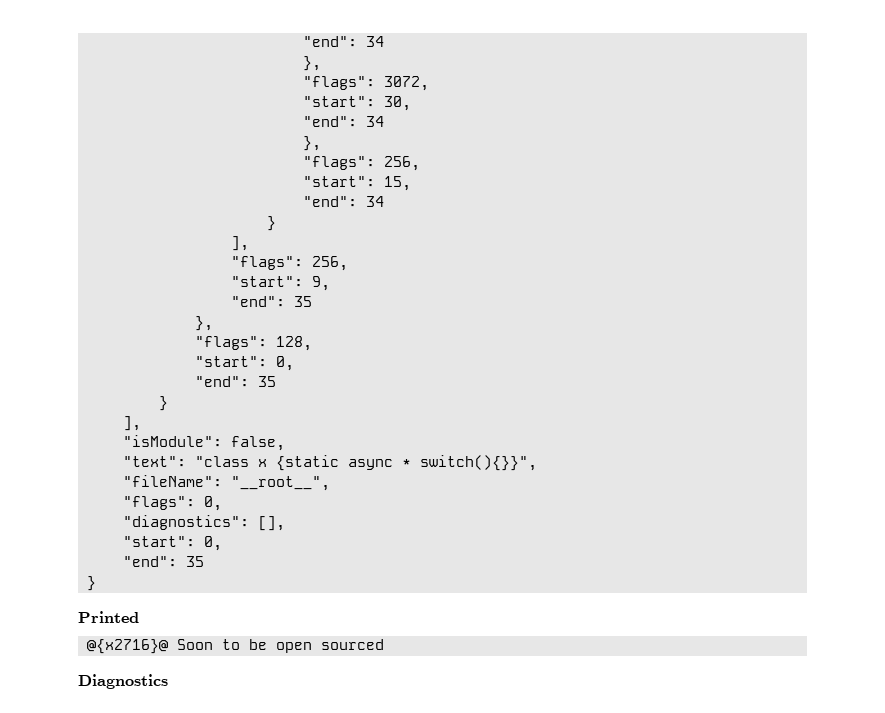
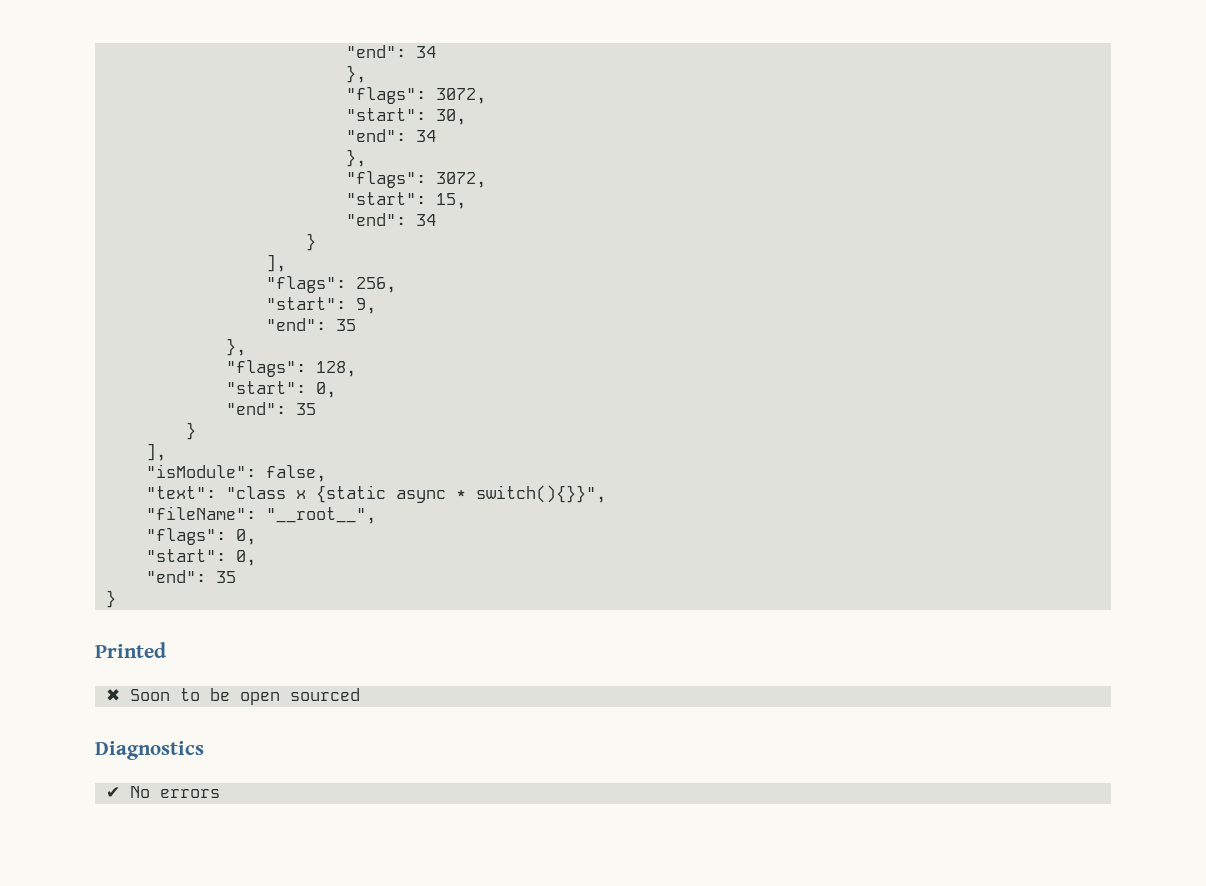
[384,156,420,171] 256, -> [436,172,487,188] 3072,
[123,515,285,531] // "diagnostics": [], -> (257, 537) none
[87,639,168,654] @{x2716}@ -> [106,689,121,701] ✖
(168, 681) none -> [106,786,221,798] // ✔ No errors

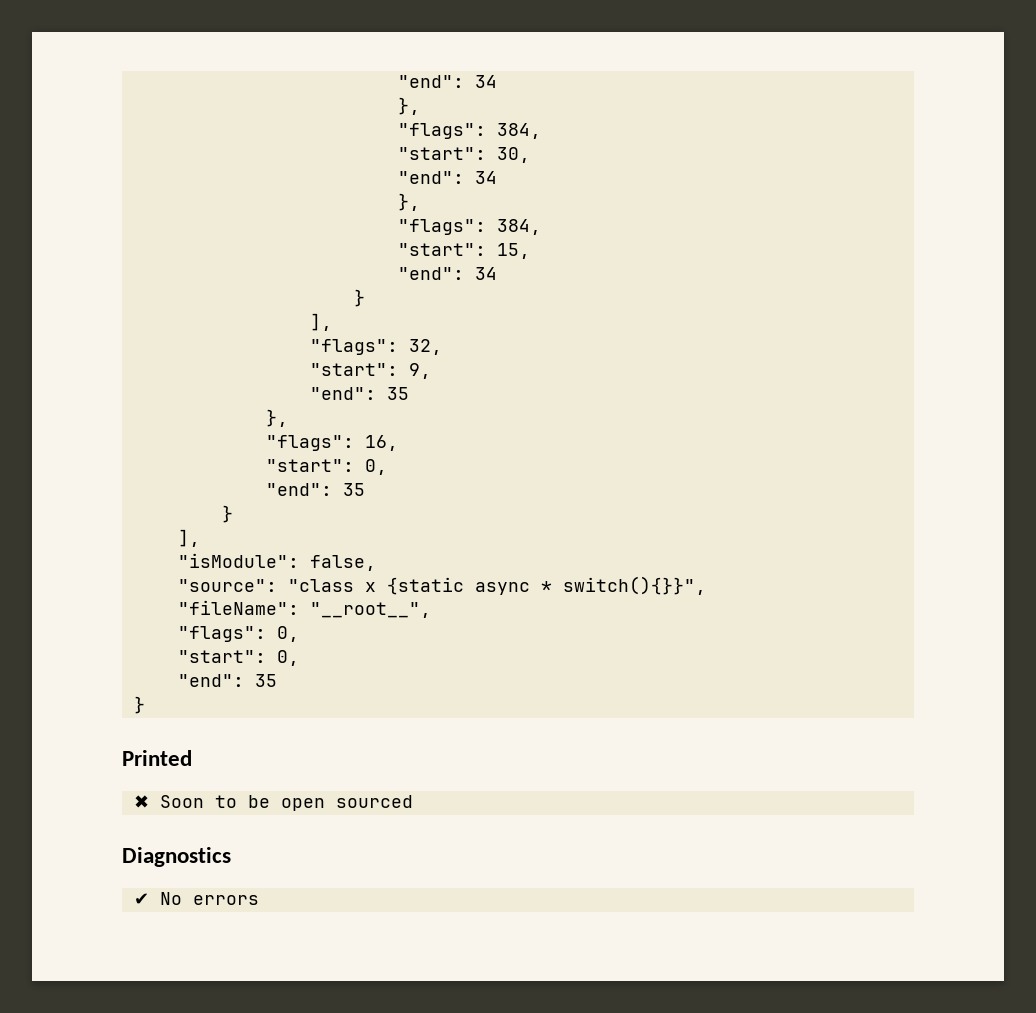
[346,45,437,58] [346,65,367,83] [346,87,487,104] "end": 34 // }, // "flags": 3072, -> [398,75,497,88] [398,97,420,115] [398,123,541,139] "end": 34 // }, // "flags": 384,
[436,172,487,188] 3072, -> [497,219,541,235] 384,
[356,277,397,293] 256, -> [409,339,442,355] 32,
[316,361,357,377] 128, -> [365,435,398,451] 16,
[146,486,217,499] "text": -> [178,579,277,592] "source":

